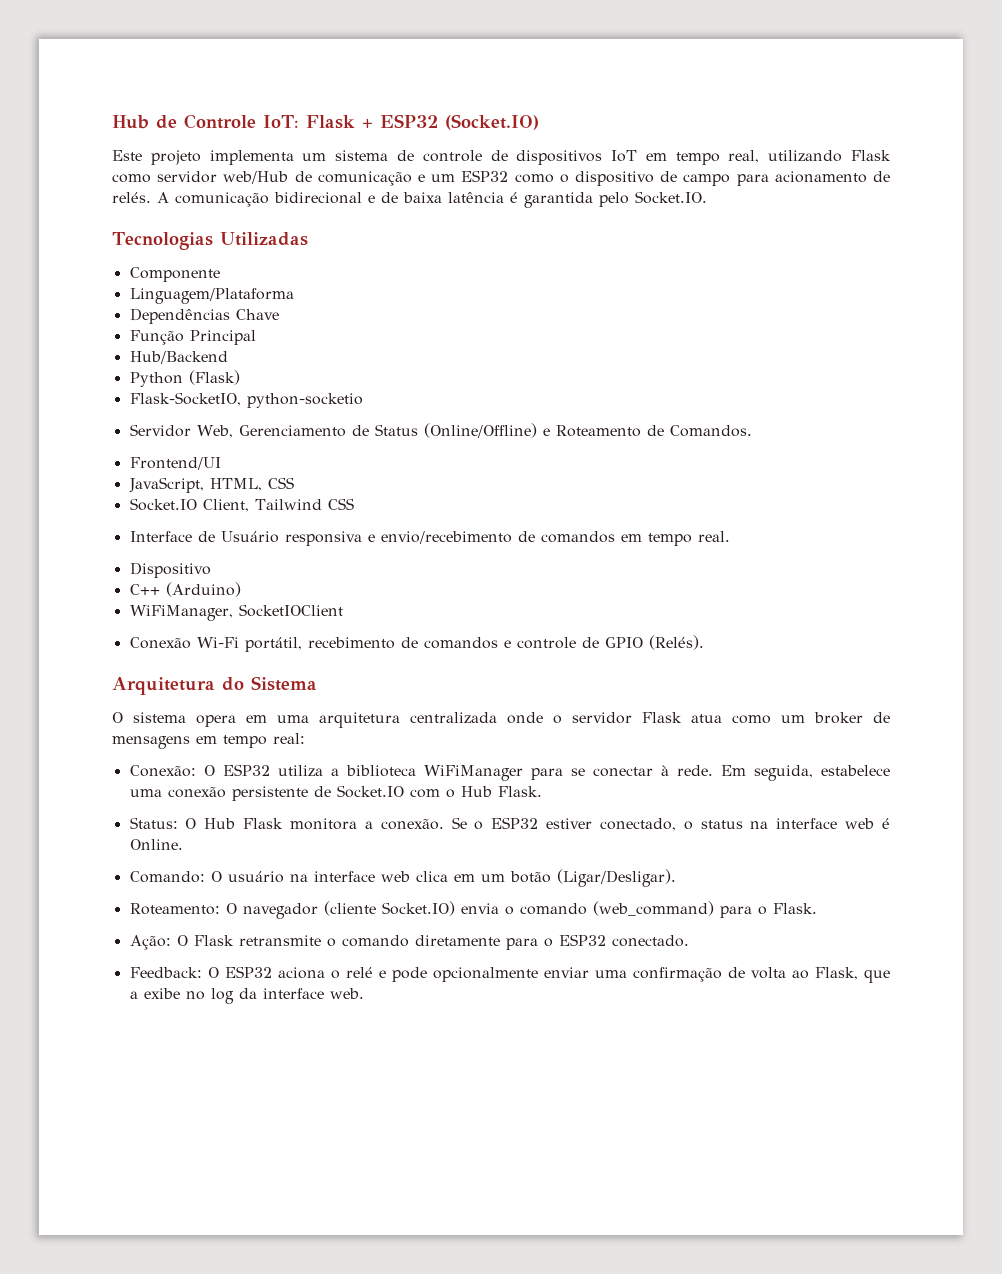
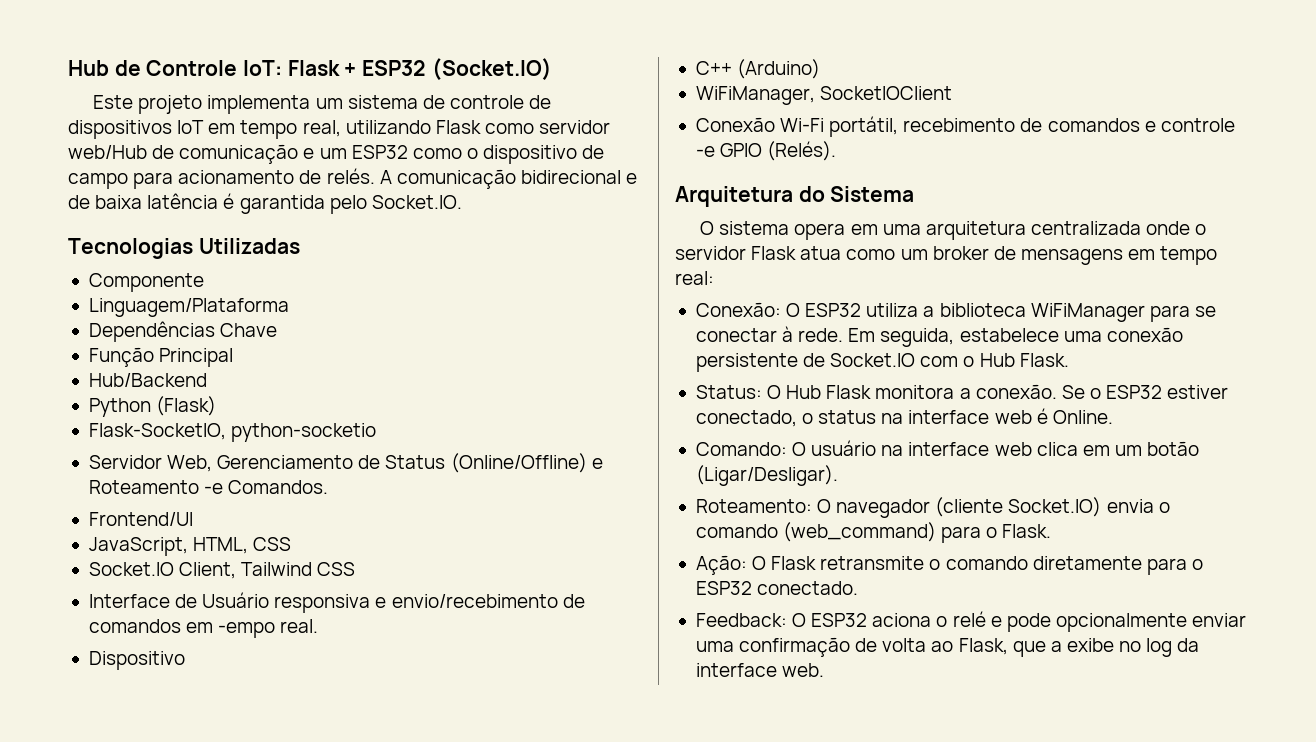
[646,425,664,436] de -> [204,483,224,494] -e
[647,533,692,546] tempo -> [218,622,276,638] -empo
[581,637,599,648] de -> [695,146,715,157] -e

